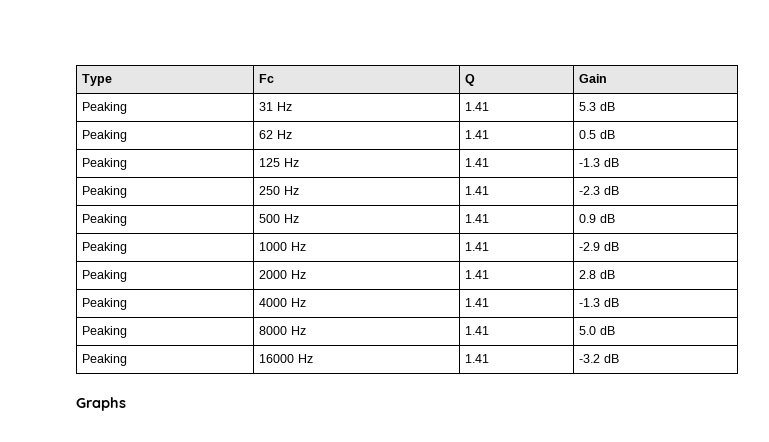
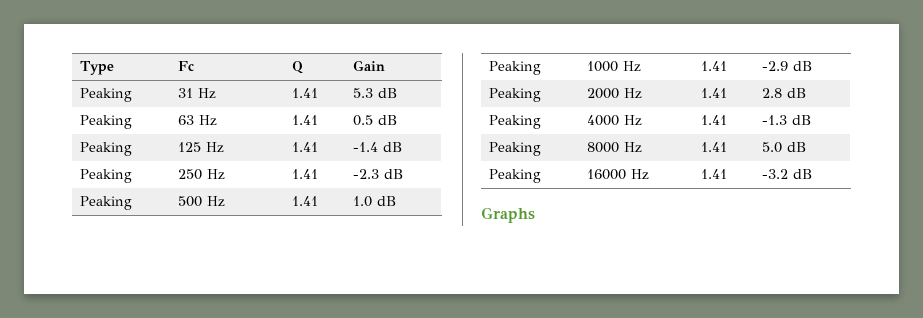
[259,130,274,139] 62 -> [177,115,194,125] 63
[579,158,601,167] -1.3 -> [352,142,378,152] -1.4
[579,214,597,223] 0.9 -> [352,196,372,207] 1.0

